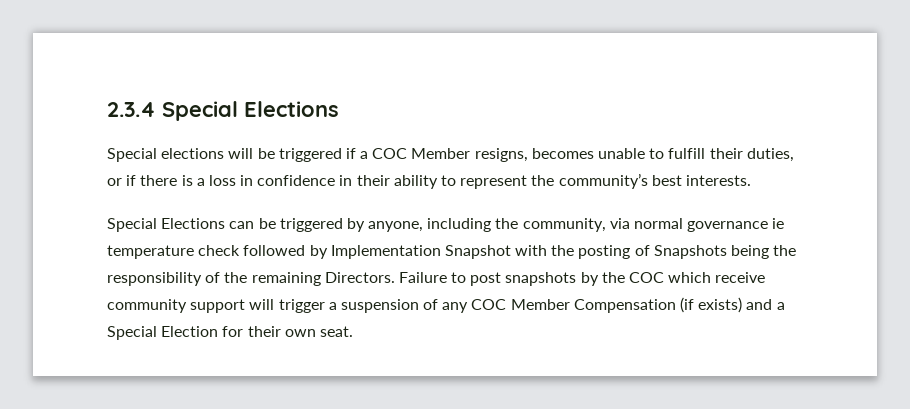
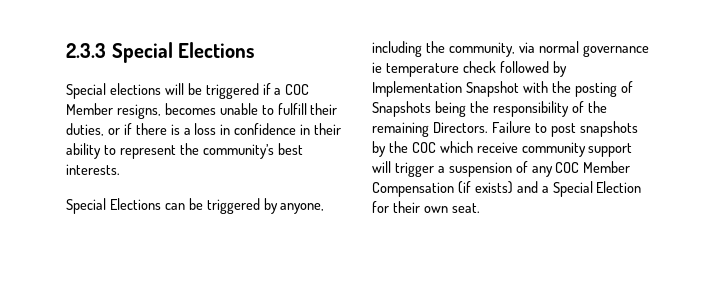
[107,102,156,117] 2.3.4 -> [66,43,106,58] 2.3.3

